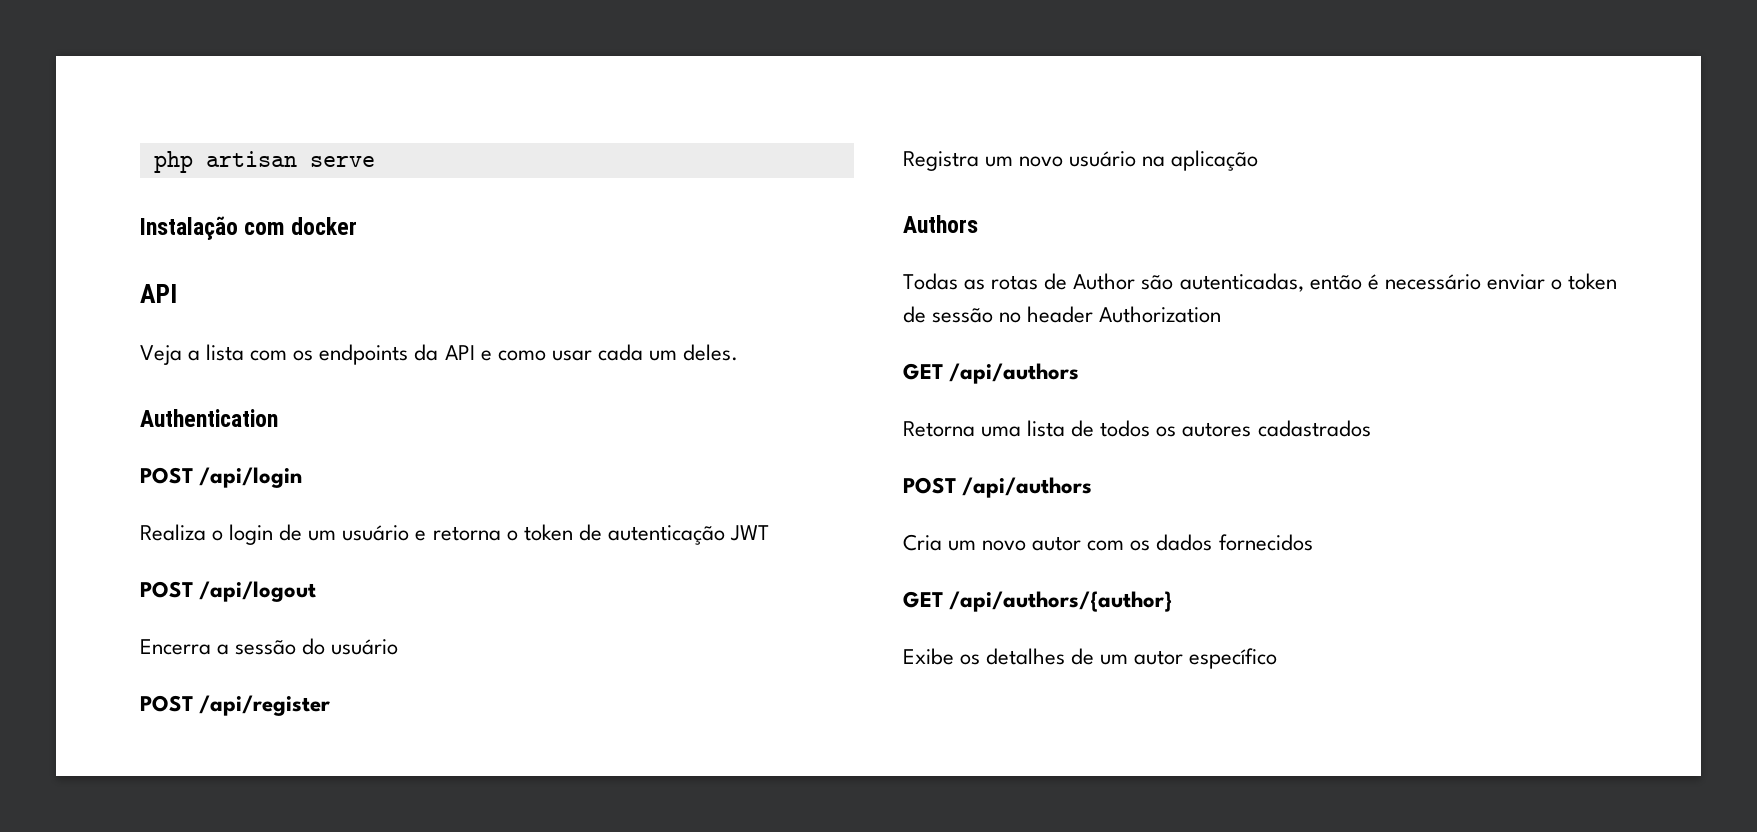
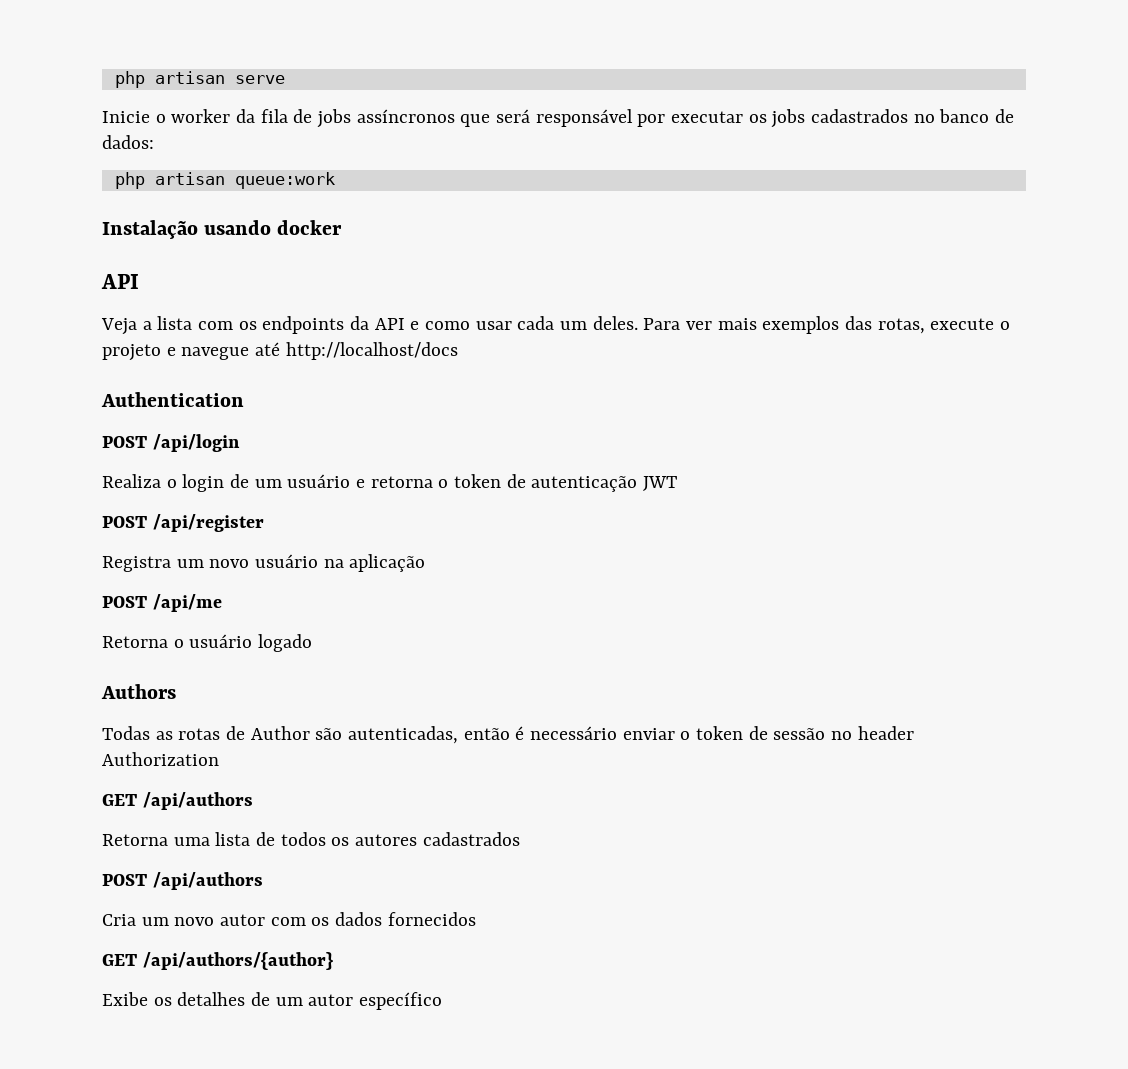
(375, 161) none -> [102,109,1015,128] [102,135,154,149] [114,172,335,189] // Inicie o worker da fila de jobs assíncronos que será responsável por executar os jobs cadastrados no banco de dados: // php artisan queue:work
[244,222,285,235] com -> [204,220,272,235] usando
(738, 352) none -> [643,316,1011,334] [102,342,458,361] Para ver mais exemplos das rotas, execute o projeto e navegue até http://localhost/docs
[140,581,317,602] [140,638,399,655] // POST /api/logout // Encerra a sessão do usuário -> (678, 483) none
(1259, 160) none -> [102,594,222,612] [102,634,313,652] // POST /api/me // Retorna o usuário logado

